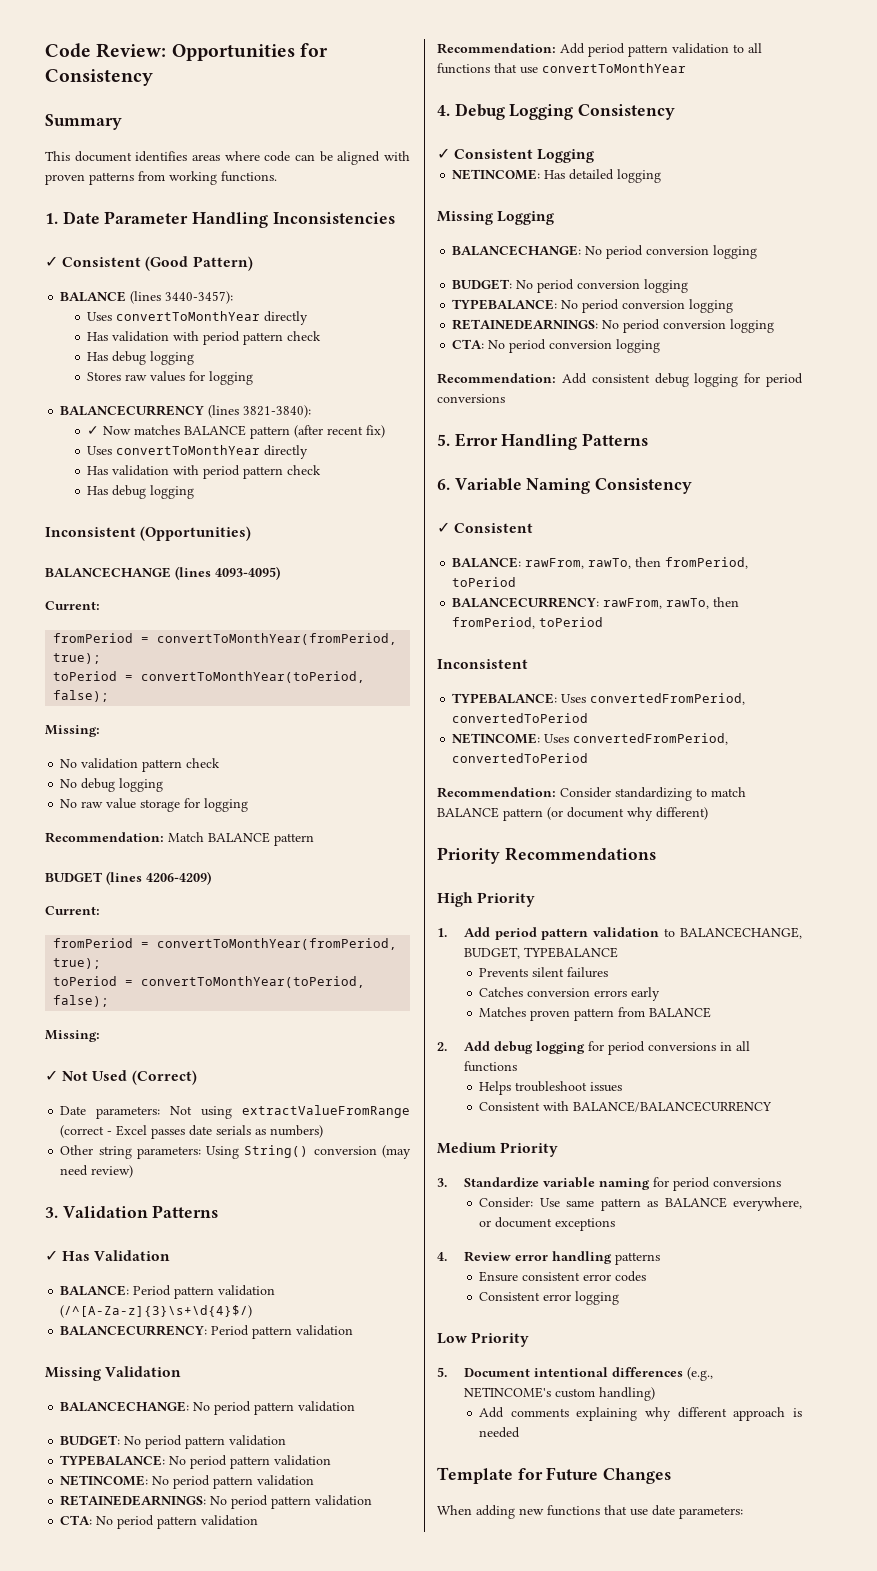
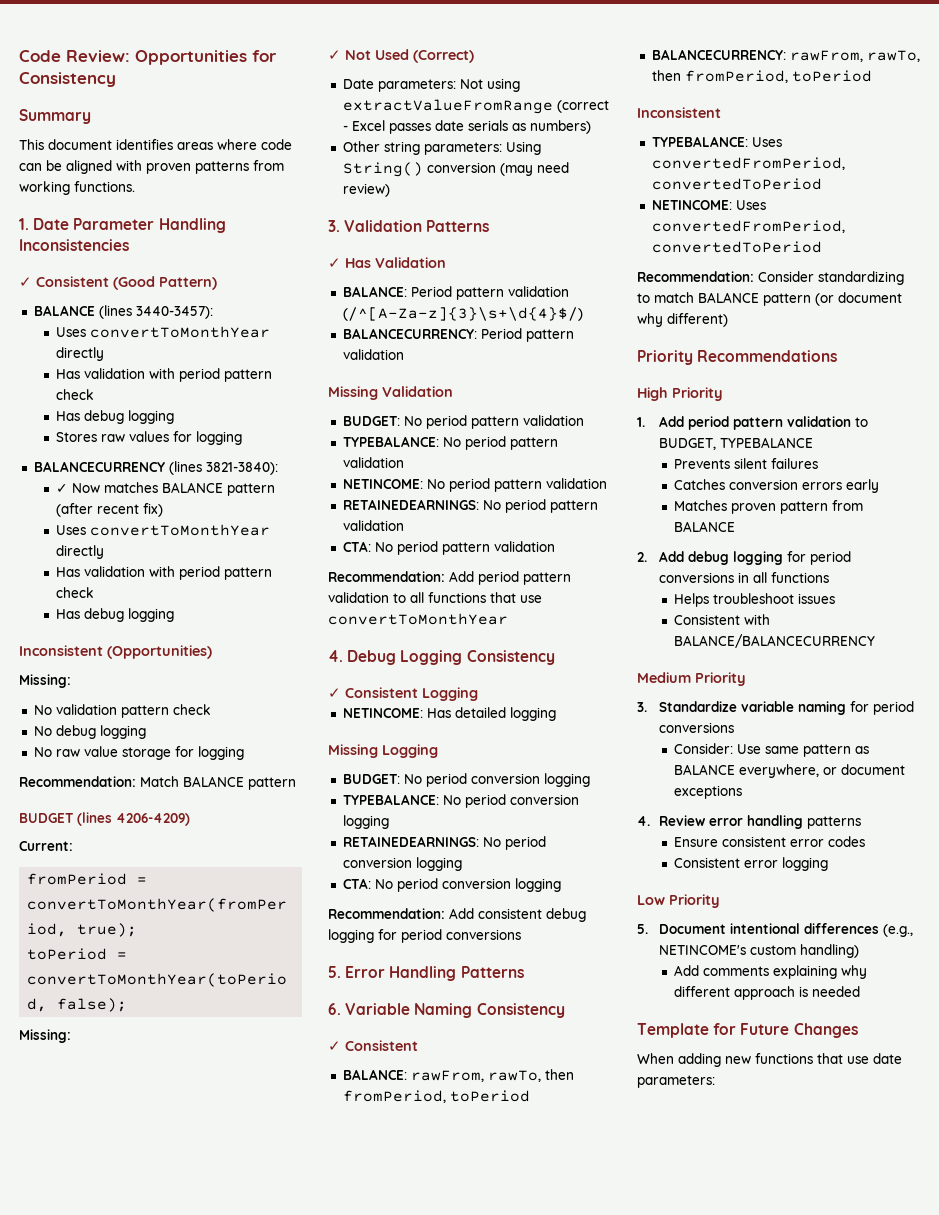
[45,566,280,580] [45,601,100,610] [53,633,398,645] [53,653,102,664] [53,671,366,683] [53,690,110,702] // BALANCECHANGE (lines 4093-4095) // Current: // fromPeriod = convertToMonthYear(fromPeriod, true); // toPeriod = convertToMonthYear(toPeriod, false); -> (212, 652) none
[60,1401,356,1415] // BALANCECHANGE: No period pattern validation -> (453, 391) none
[452,245,758,259] // BALANCECHANGE: No period conversion logging -> (438, 751) none
[680,927,802,939] BALANCECHANGE, -> (869, 422) none

